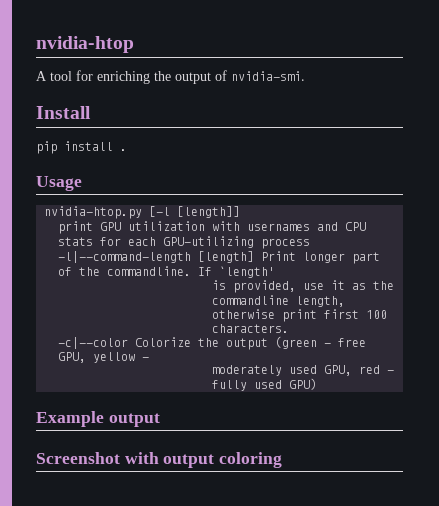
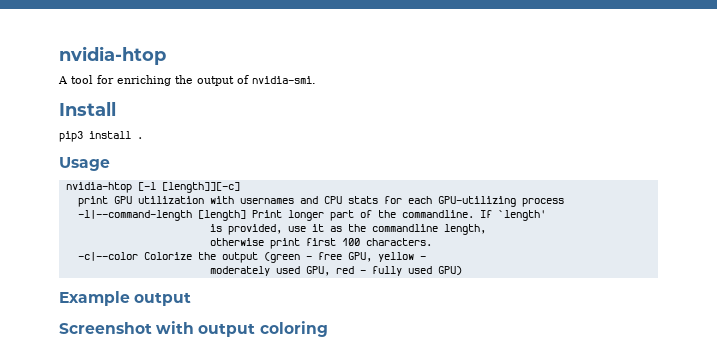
[36,141,57,154] pip -> [59,131,83,142] pip3
[44,206,241,219] nvidia-htop.py [-l [length]] -> [65,182,240,193] nvidia-htop [-l [length]][-c]

